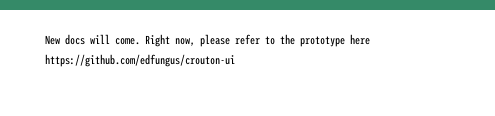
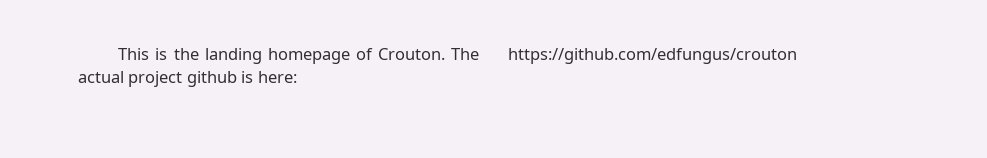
[45,34,370,47] [45,54,235,67] New docs will come. Right now, please refer to the prototype here https://github.com/edfungus/crouton-ui -> [118,48,480,64] [78,71,297,87] [508,48,797,64] This is the landing homepage of Crouton. The actual project github is here: https://github.com/edfungus/crouton

